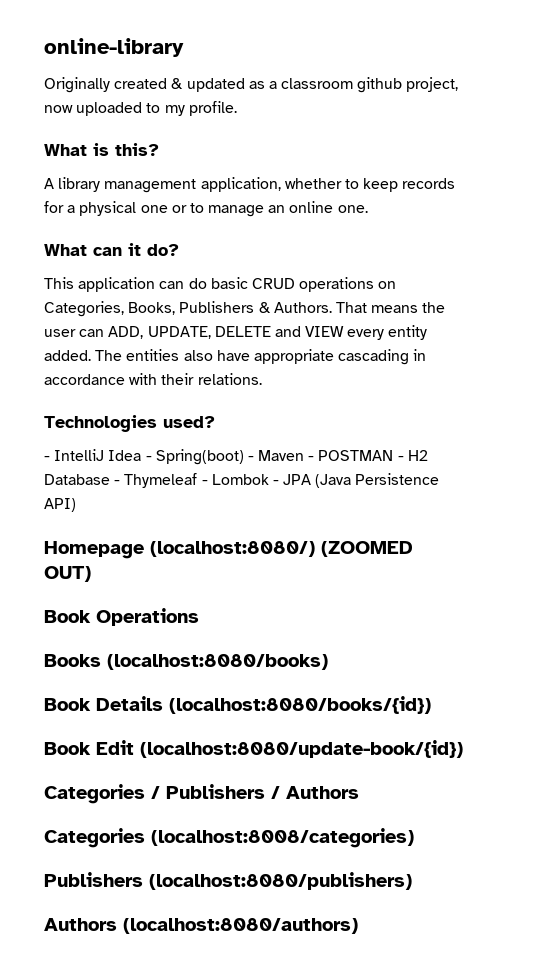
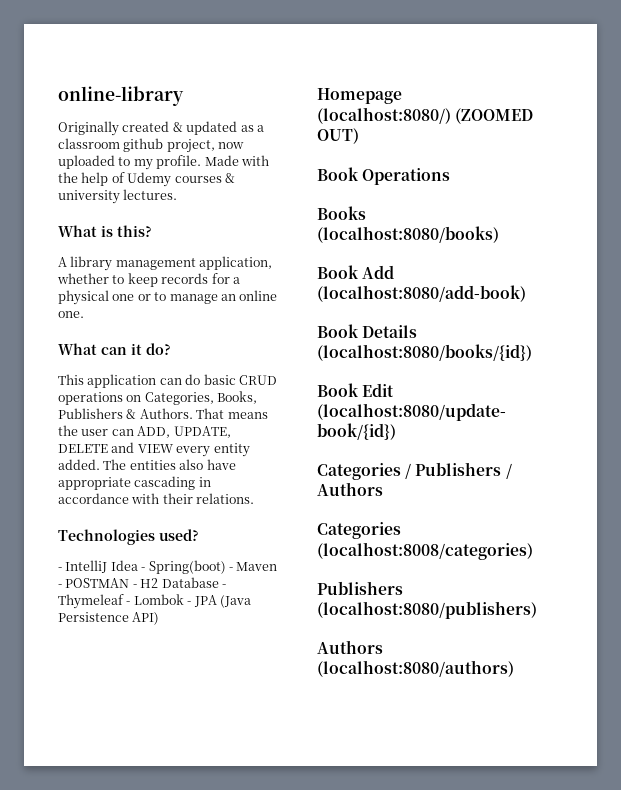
(237, 108) none -> [204,155,269,166] [58,172,235,187] [58,189,178,204] Made with the help of Udemy courses & university lectures.
(328, 662) none -> [317,265,395,279] [317,285,526,302] // Book Add (localhost:8080/add-book)

